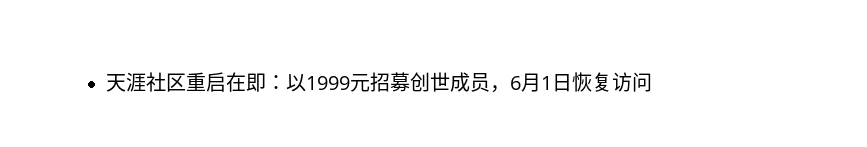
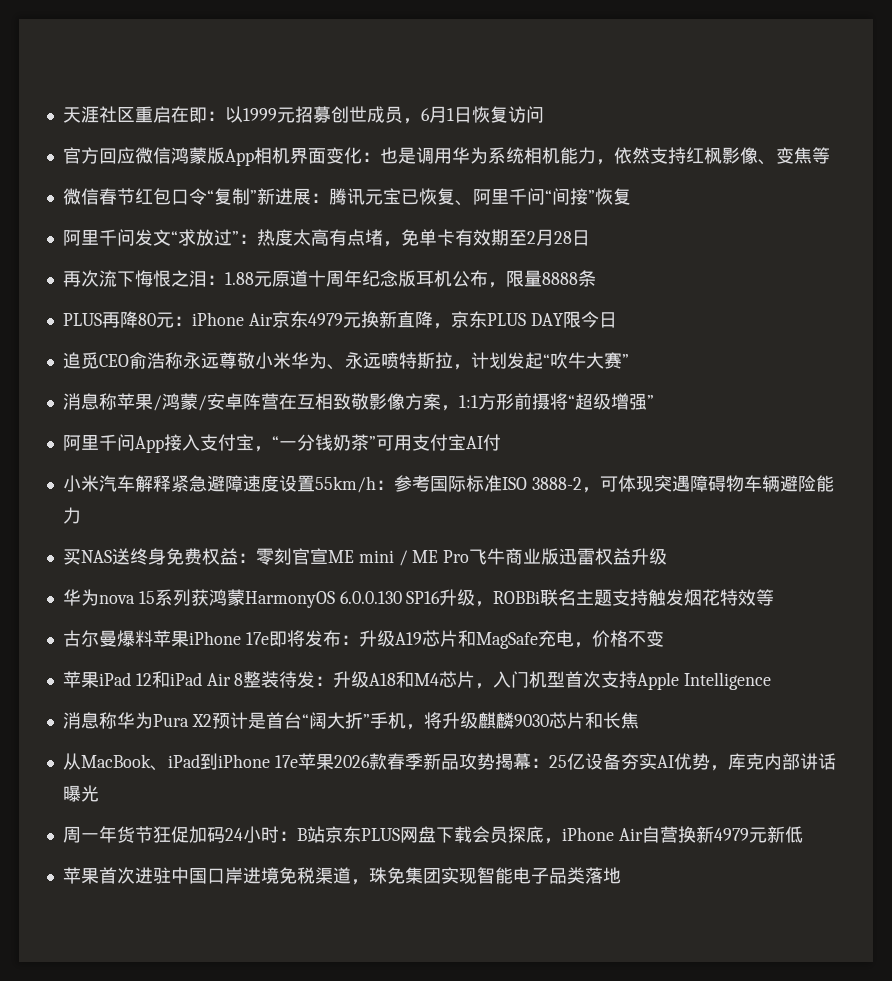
(652, 82) none -> [62,147,830,166] [62,188,631,206] [62,229,590,247] [62,270,596,288] [62,311,617,329] [62,352,629,370] [62,393,654,411] [62,434,501,453] [62,475,834,493] [62,507,81,524] [62,548,668,566] [62,589,775,608] [62,630,664,649] [62,671,772,690] [62,712,639,730] [62,753,836,771] [62,785,99,802] [62,826,803,844] [62,867,621,885] // 官方回应微信鸿蒙版App相机界面变化：也是调用华为系统相机能力，依然支持红枫影像、变焦等 // 微信春节红包口令“复制”新进展：腾讯元宝已恢复、阿里千问“间接”恢复 // 阿里千问发文“求放过”：热度太高有点堵，免单卡有效期至2月28日 // 再次流下悔恨之泪：1.88元原道十周年纪念版耳机公布，限量8888条 // PLUS再降80元：iPhone Air京东4979元换新直降，京东PLUS DAY限今日 // 追觅CEO俞浩称永远尊敬小米华为、永远喷特斯拉，计划发起“吹牛大赛” // 消息称苹果/鸿蒙/安卓阵营在互相致敬影像方案，1:1方形前摄将“超级增强” // 阿里千问App接入支付宝，“一分钱奶茶”可用支付宝AI付 // 小米汽车解释紧急避障速度设置55km/h：参考国际标准ISO 3888-2，可体现突遇障碍物车辆避险能力 // 买NAS送终身免费权益：零刻官宣ME mini / ME Pro飞牛商业版迅雷权益升级 // 华为nova 15系列获鸿蒙HarmonyOS 6.0.0.130 SP16升级，ROBBi联名主题支持触发烟花特效等 // 古尔曼爆料苹果iPhone 17e即将发布：升级A19芯片和MagSafe充电，价格不变 // 苹果iPad 12和iPad Air 8整装待发：升级A18和M4芯片，入门机型首次支持Apple Intelligence // 消息称华为Pura X2预计是首台“阔大折”手机，将升级麒麟9030芯片和长焦 // 从MacBook、iPad到iPhone 17e苹果2026款春季新品攻势揭幕：25亿设备夯实AI优势，库克内部讲话曝光 // 周一年货节狂促加码24小时：B站京东PLUS网盘下载会员探底，iPhone Air自营换新4979元新低 // 苹果首次进驻中国口岸进境免税渠道，珠免集团实现智能电子品类落地

